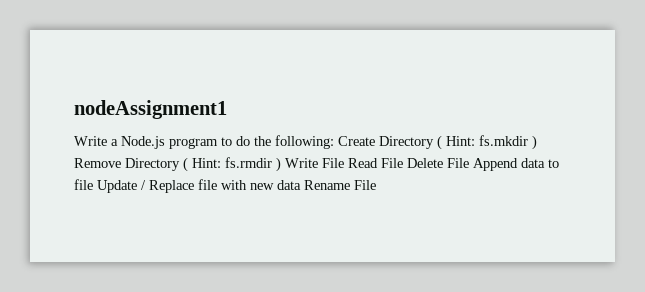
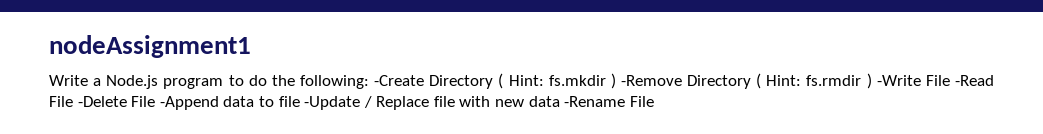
[338,136,375,146] Create -> [374,75,425,86] -Create
[74,158,121,168] Remove -> [620,75,682,86] -Remove
[285,158,518,171] Write File Read File Delete File Append -> [876,75,994,86] [49,96,219,110] -Write File -Read File -Delete File -Append
[97,180,137,193] Update -> [304,96,361,110] -Update
[304,180,350,190] Rename -> [564,96,626,107] -Rename

